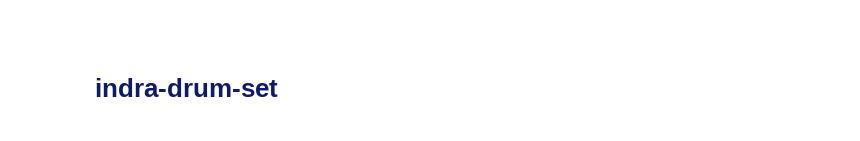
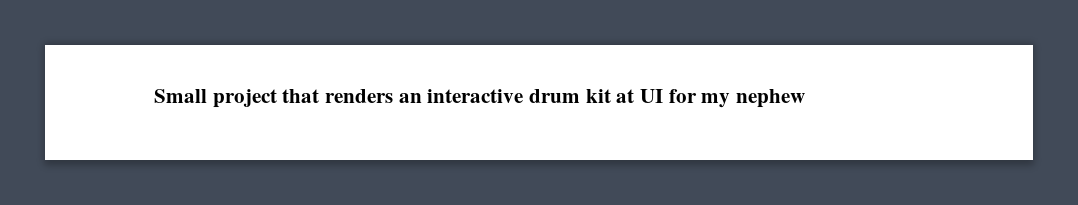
[95,78,278,97] indra-drum-set -> [154,89,806,108] Small project that renders an interactive drum kit at UI for my nephew

